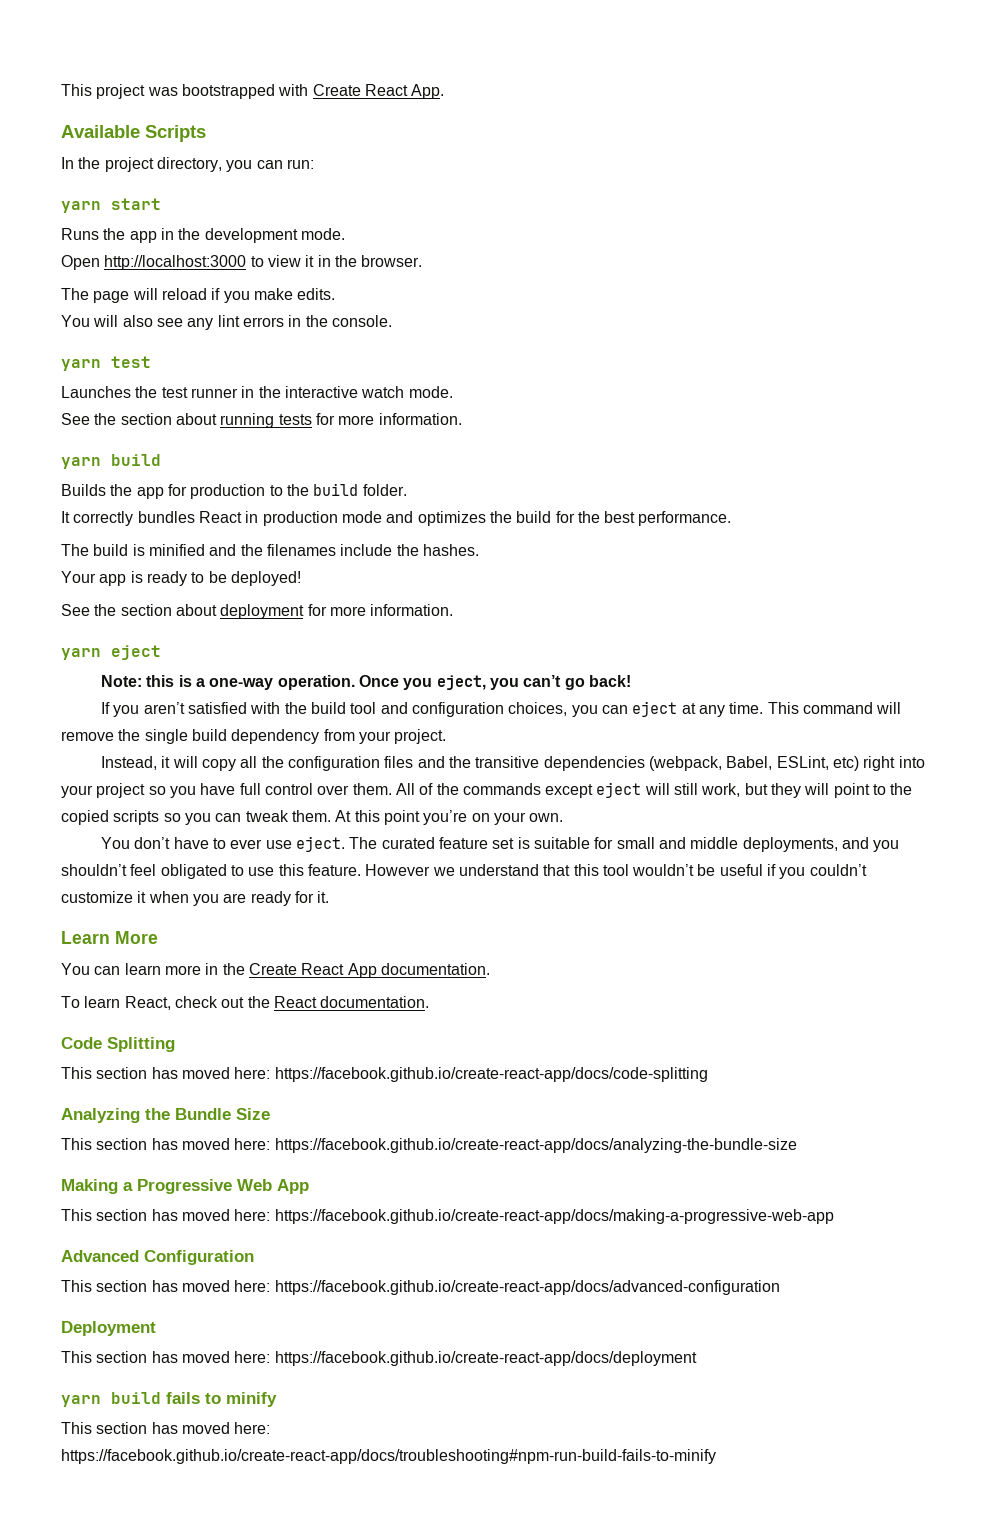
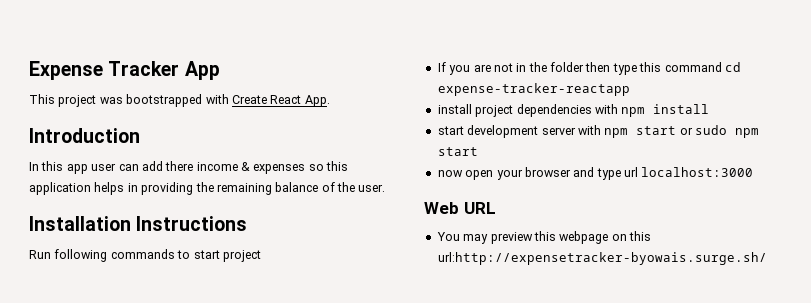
(61, 90) none -> [29,61,220,80] Expense Tracker App //
[61,125,206,142] Available Scripts -> [29,128,140,143] Introduction
[78,157,314,172] [61,198,161,213] [61,228,345,243] [61,255,423,270] [61,288,336,303] [61,315,392,330] [61,356,151,371] [61,386,453,398] [61,413,462,428] [61,454,161,469] [61,483,407,499] [61,511,732,526] [61,544,479,556] [61,571,301,586] [61,604,454,619] [61,645,161,660] [101,675,631,690] [101,701,902,717] [61,729,447,744] [101,756,925,771] [61,782,913,798] [61,810,564,825] [101,836,900,852] [61,864,867,879] [61,891,330,906] [61,931,158,944] [61,963,490,978] [61,996,430,1010] [61,1037,175,1052] [61,1067,708,1082] [61,1108,270,1123] [61,1138,797,1153] [61,1179,309,1194] [61,1209,834,1224] [61,1250,254,1265] [61,1280,780,1295] [61,1321,156,1336] [61,1351,697,1366] [61,1392,277,1407] [61,1422,271,1434] [61,1449,716,1464] the project directory, you can run: // yarn start // Runs the app in the development mode. // Open http://localhost:3000 to view it in the browser. // The page will reload if you make edits. // You will also see any lint errors in the console. // yarn test // Launches the test runner in the interactive watch mode. // See the section about running tests for more information. // yarn build // Builds the app for production to the build folder. // It correctly bundles React in production mode and optimizes the build for the best performance. // The build is minified and the filenames include the hashes. // Your app is ready to be deployed! // See the section about deployment for more information. // yarn eject // Note: this is a one-way operation. Once you eject, you can’t go back! // If you aren’t satisfied with the build tool and configuration choices, you can eject at any time. This command will remove the single build dependency from your project. // Instead, it will copy all the configuration files and the transitive dependencies (webpack, Babel, ESLint, etc) right into your project so you have full control over them. All of the commands except eject will still work, but they will point to the copied scripts so you can tweak them. At this point you’re on your own. // You don’t have to ever use eject. The curated feature set is suitable for small and middle deployments, and you shouldn’t feel obligated to use this feature. However we understand that this tool wouldn’t be useful if you couldn’t customize it when you are ready for it. // Learn More // You can learn more in the Create React App documentation. // To learn React, check out the React documentation. // Code Splitting // This section has moved here: https://facebook.github.io/create-react-app/docs/code-splitting // Analyzing the Bundle Size // This section has moved here: https://facebook.github.io/create-react-app/docs/analyzing-the-bundle-size // Making a Progressive Web App // This section has moved here: https://facebook.github.io/create-react-app/docs/making-a-progressive-web-app // Advanced Configuration // This section has moved here: https://facebook.github.io/create-react-app/docs/advanced-configuration // Deployment // This section has moved here: https://facebook.github.io/create-react-app/docs/deployment // yarn build fails to minify // This section has moved here: https://facebook.github.io/create-react-app/docs/troubleshooting#npm-run-build-fails-to-minify -> [41,161,349,174] [29,182,386,195] [29,216,248,231] [29,249,261,262] [437,62,741,75] [437,83,630,96] [437,104,710,117] [437,125,759,138] [437,147,478,156] [437,167,754,180] [424,202,496,214] [436,231,651,244] [437,252,767,265] this app user can add there income & expenses so this application helps in providing the remaining balance of the user. // Installation Instructions // Run following commands to start project // If you are not in the folder then type this command cd expense-tracker-reactapp // install project dependencies with npm install // start development server with npm start or sudo npm start // now open your browser and type url localhost:3000 // Web URL // You may preview this webpage on this url:http://expensetracker-byowais.surge.sh/

